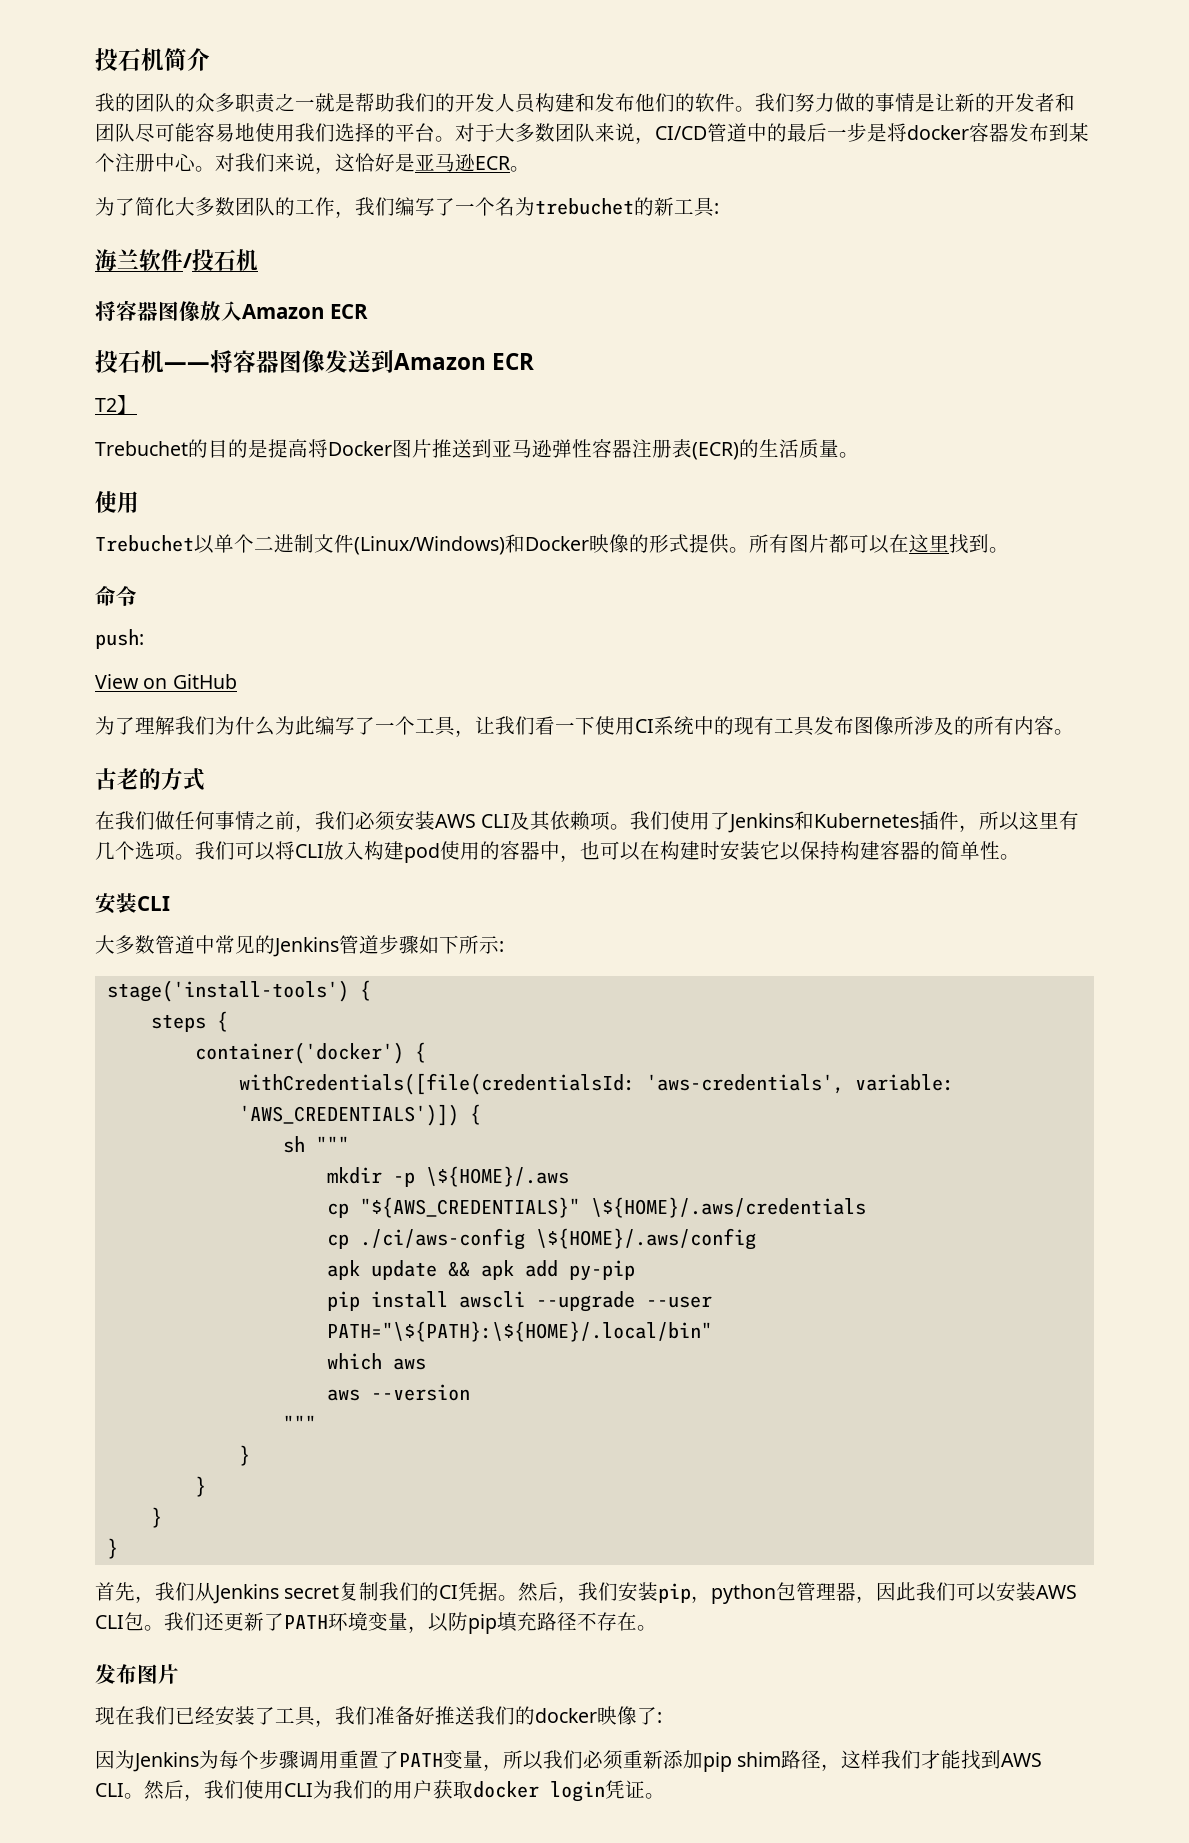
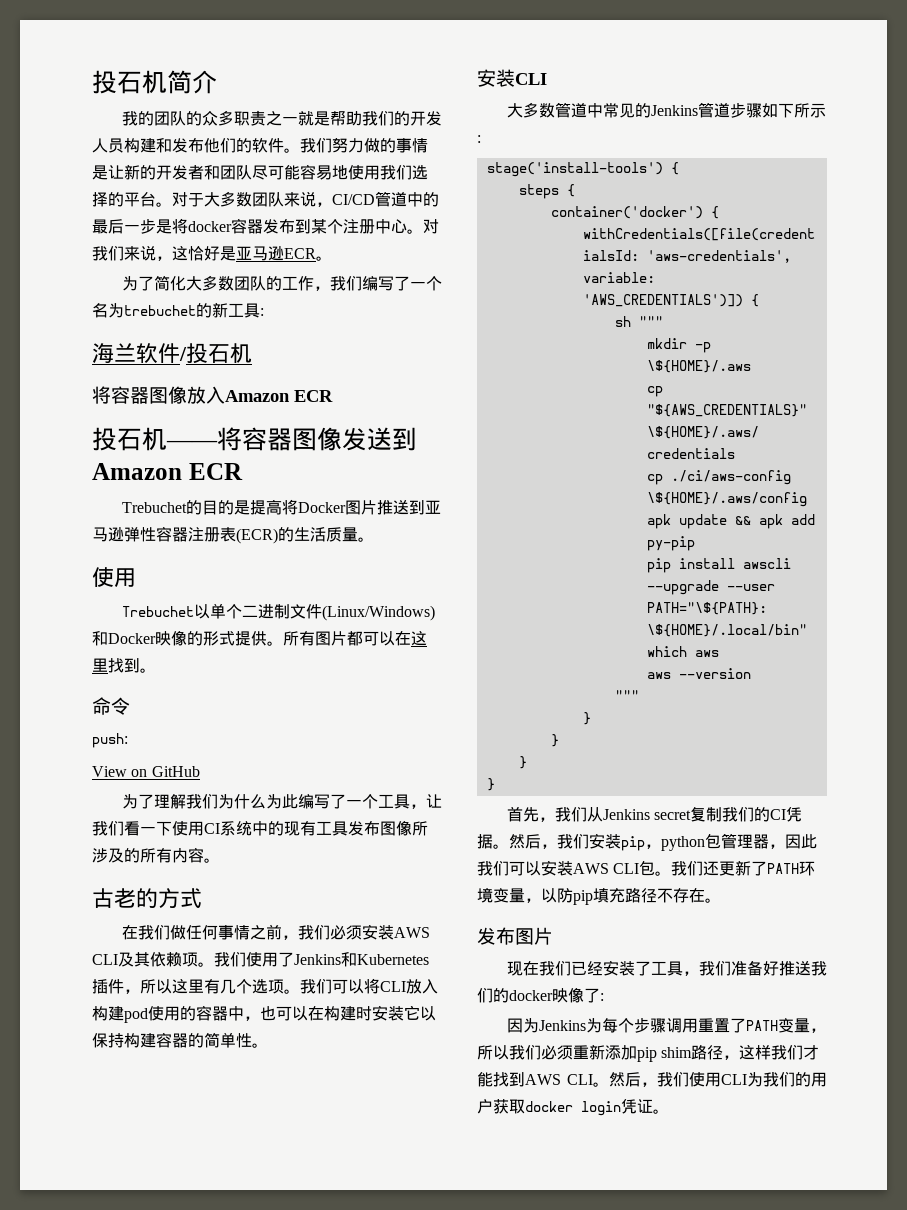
[95,395,137,414] // T2】 -> (243, 471) none

